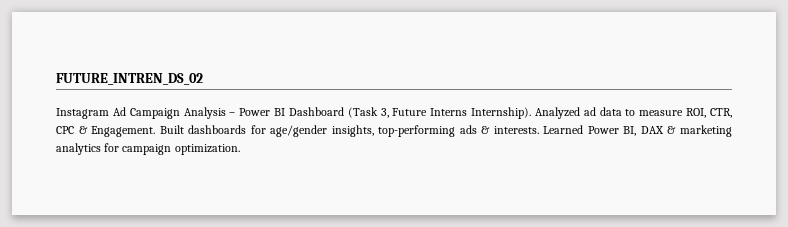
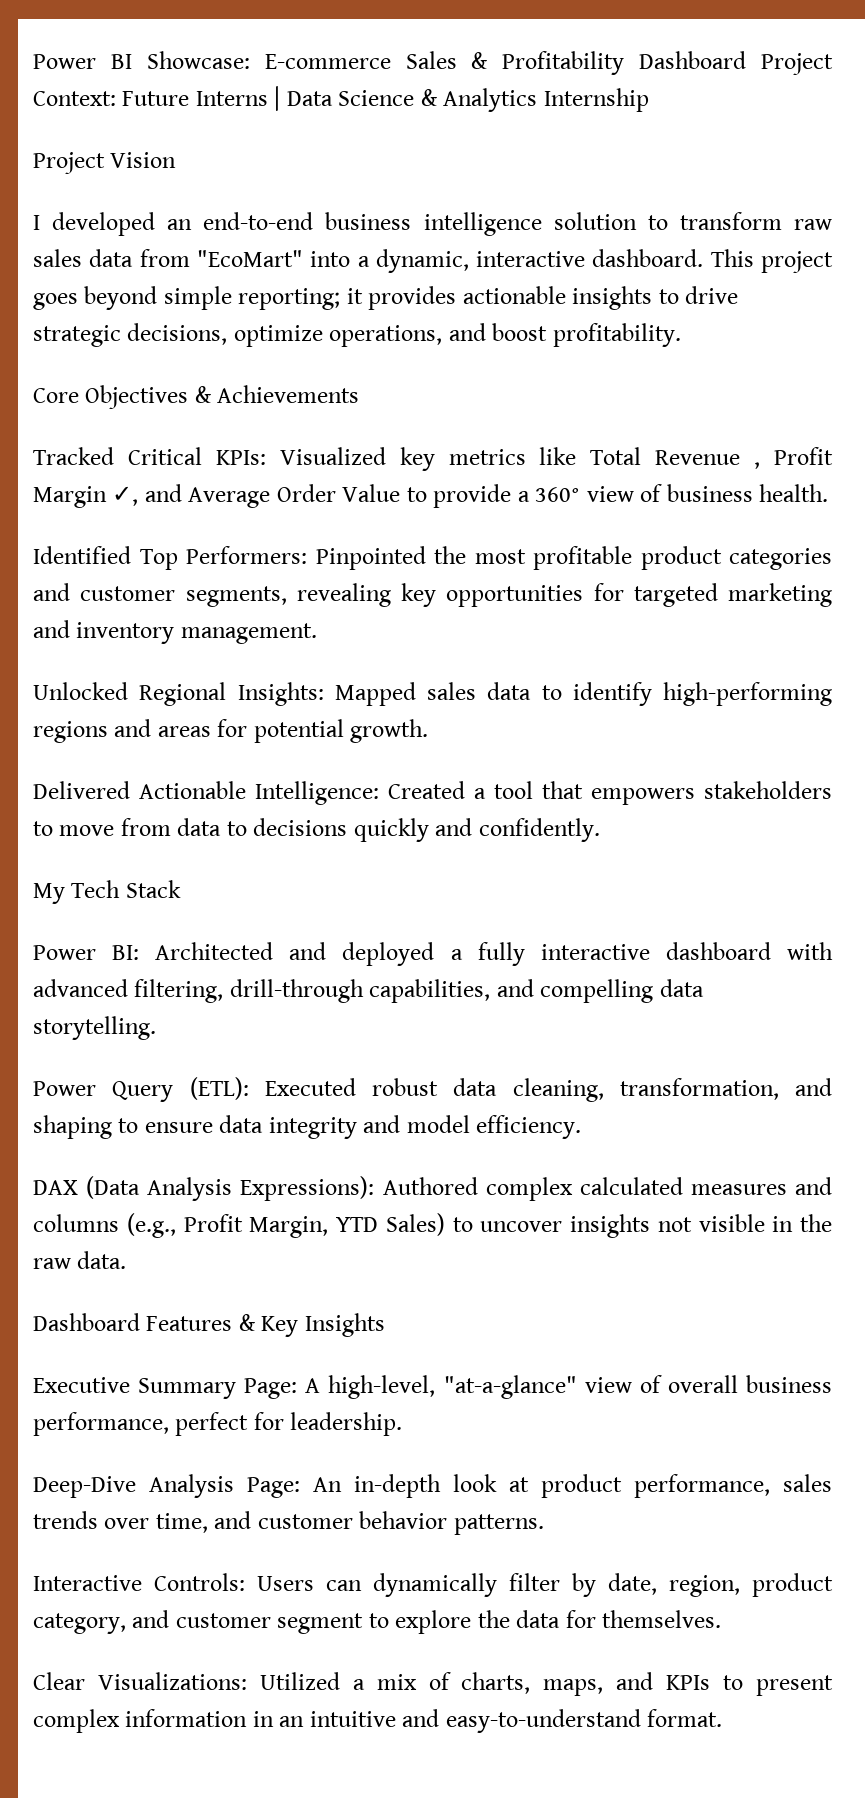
[56,73,203,85] [56,107,733,119] [56,125,732,137] [56,143,240,155] FUTURE_INTREN_DS_02 // Instagram Ad Campaign Analysis – Power BI Dashboard (Task 3, Future Interns Internship). Analyzed ad data to measure ROI, CTR, CPC & Engagement. Built dashboards for age/gender insights, top-performing ads & interests. Learned Power BI, DAX & marketing analytics for campaign optimization. -> [33,51,833,75] [33,86,649,112] [33,152,177,174] [33,212,832,236] [33,249,833,273] [33,286,739,310] [33,323,681,347] [33,385,360,409] [33,447,833,471] [33,484,829,508] [33,546,832,570] [33,583,832,607] [33,620,317,644] [33,682,832,706] [33,719,429,743] [33,781,832,805] [33,818,600,842] [33,880,181,904] [33,942,833,966] [33,979,704,1003] [33,1016,156,1040] [33,1077,832,1102] [33,1115,582,1139] [33,1176,832,1201] [33,1213,832,1238] [33,1251,127,1269] [33,1313,385,1337] [33,1375,832,1399] [33,1412,403,1436] [33,1474,832,1498] [33,1511,544,1535] [33,1573,833,1597] [33,1610,722,1634] [33,1672,833,1696] [33,1709,723,1733] Power BI Showcase: E-commerce Sales & Profitability Dashboard Project Context: Future Interns | Data Science & Analytics Internship // Project Vision // I developed an end-to-end business intelligence solution to transform raw sales data from "EcoMart" into a dynamic, interactive dashboard. This project goes beyond simple reporting; it provides actionable insights to drive strategic decisions, optimize operations, and boost profitability. // Core Objectives & Achievements // Tracked Critical KPIs: Visualized key metrics like Total Revenue , Profit Margin ✓, and Average Order Value to provide a 360° view of business health. // Identified Top Performers: Pinpointed the most profitable product categories and customer segments, revealing key opportunities for targeted marketing and inventory management. // Unlocked Regional Insights: Mapped sales data to identify high-performing regions and areas for potential growth. // Delivered Actionable Intelligence: Created a tool that empowers stakeholders to move from data to decisions quickly and confidently. // My Tech Stack // Power BI: Architected and deployed a fully interactive dashboard with advanced filtering, drill-through capabilities, and compelling data storytelling. // Power Query (ETL): Executed robust data cleaning, transformation, and shaping to ensure data integrity and model efficiency. // DAX (Data Analysis Expressions): Authored complex calculated measures and columns (e.g., Profit Margin, YTD Sales) to uncover insights not visible in the raw data. // Dashboard Features & Key Insights // Executive Summary Page: A high-level, "at-a-glance" view of overall business performance, perfect for leadership. // Deep-Dive Analysis Page: An in-depth look at product performance, sales trends over time, and customer behavior patterns. // Interactive Controls: Users can dynamically filter by date, region, product category, and customer segment to explore the data for themselves. // Clear Visualizations: Utilized a mix of charts, maps, and KPIs to present complex information in an intuitive and easy-to-understand format.

